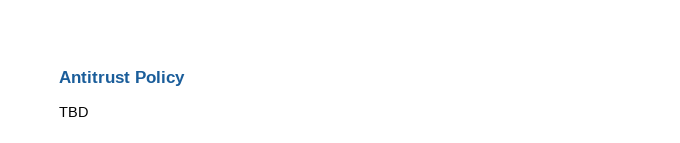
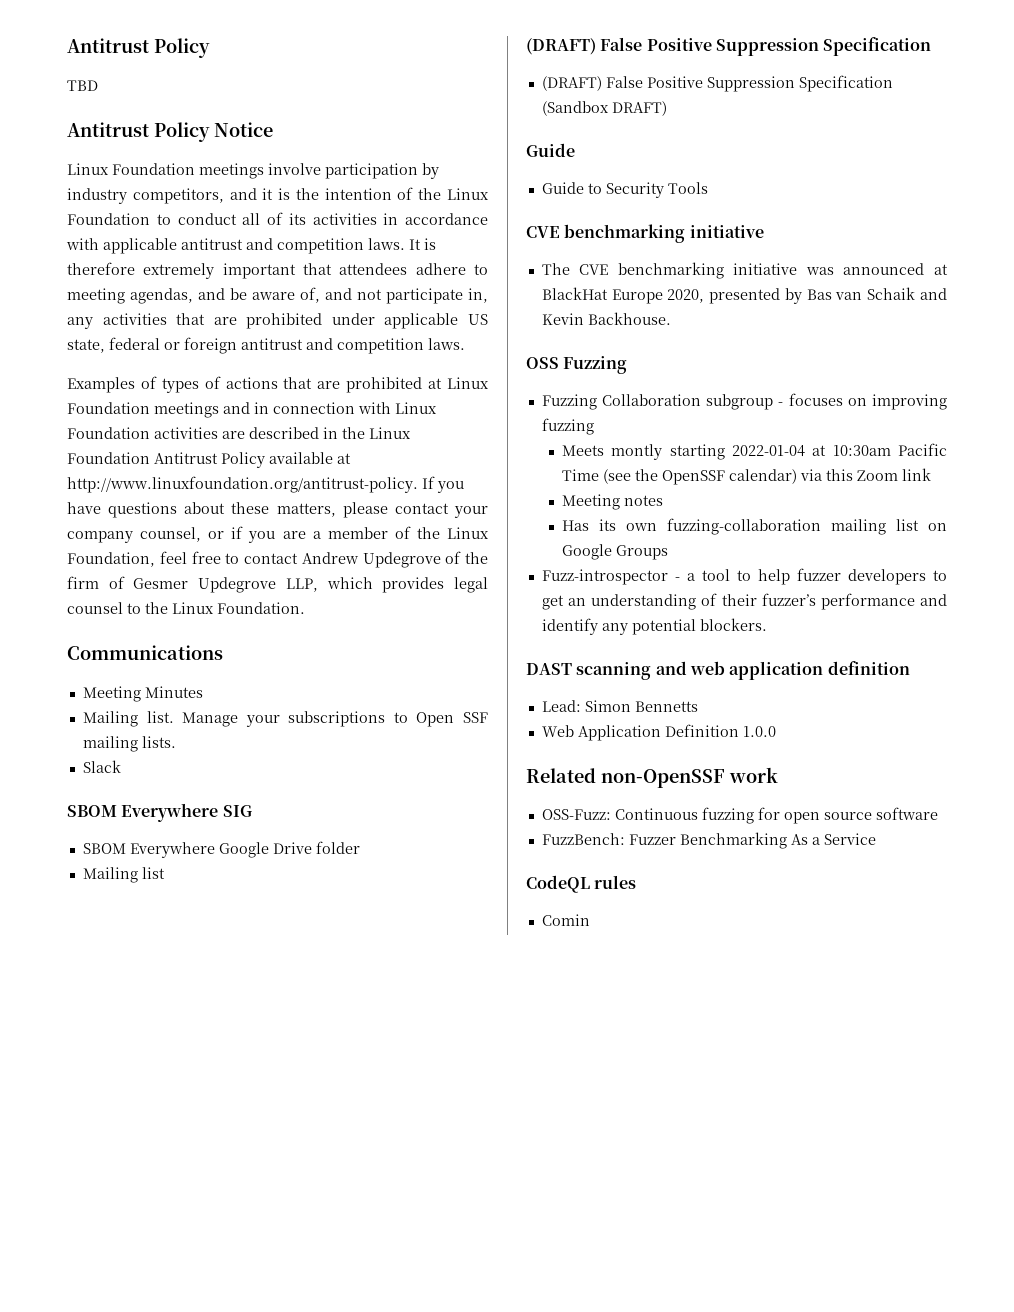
(88, 112) none -> [67,122,273,142] [67,163,439,179] [67,187,489,204] [67,212,488,225] [66,238,436,254] [67,262,488,279] [67,287,488,304] [67,313,488,329] [67,337,465,354] [67,376,490,393] [67,402,437,418] [67,427,411,439] [67,452,351,468] [67,476,464,493] [67,502,489,518] [67,526,490,543] [67,551,488,568] [67,576,488,593] [67,602,305,614] [67,645,223,660] [82,686,203,702] [82,711,488,727] [82,736,176,752] [82,760,121,773] [67,803,252,822] [82,841,360,858] [82,867,165,883] [526,37,932,56] [541,75,893,92] [541,101,667,116] [526,143,575,157] [541,182,708,198] [526,224,764,243] [541,262,948,279] [541,287,948,304] [541,312,671,325] [526,356,628,374] [541,393,947,410] [541,418,594,435] [562,443,947,460] [562,468,932,485] [562,494,664,510] [562,518,947,535] [562,544,669,560] [541,568,947,585] [541,593,947,610] [541,618,767,635] [526,661,910,680] [541,700,698,712] [541,724,776,741] [526,767,778,788] [541,807,938,824] [541,832,876,849] [526,875,637,893] [541,914,590,926] // Antitrust Policy Notice // Linux Foundation meetings involve participation by industry competitors, and it is the intention of the Linux Foundation to conduct all of its activities in accordance with applicable antitrust and competition laws. It is therefore extremely important that attendees adhere to meeting agendas, and be aware of, and not participate in, any activities that are prohibited under applicable US state, federal or foreign antitrust and competition laws. // Examples of types of actions that are prohibited at Linux Foundation meetings and in connection with Linux Foundation activities are described in the Linux Foundation Antitrust Policy available at http://www.linuxfoundation.org/antitrust-policy. If you have questions about these matters, please contact your company counsel, or if you are a member of the Linux Foundation, feel free to contact Andrew Updegrove of the firm of Gesmer Updegrove LLP, which provides legal counsel to the Linux Foundation. // Communications // Meeting Minutes // Mailing list. Manage your subscriptions to Open SSF mailing lists. // Slack // SBOM Everywhere SIG // SBOM Everywhere Google Drive folder // Mailing list // (DRAFT) False Positive Suppression Specification // (DRAFT) False Positive Suppression Specification (Sandbox DRAFT) // Guide // Guide to Security Tools // CVE benchmarking initiative // The CVE benchmarking initiative was announced at BlackHat Europe 2020, presented by Bas van Schaik and Kevin Backhouse. // OSS Fuzzing // Fuzzing Collaboration subgroup - focuses on improving fuzzing // Meets montly starting 2022-01-04 at 10:30am Pacific Time (see the OpenSSF calendar) via this Zoom link // Meeting notes // Has its own fuzzing-collaboration mailing list on Google Groups // Fuzz-introspector - a tool to help fuzzer developers to get an understanding of their fuzzer’s performance and identify any potential blockers. // DAST scanning and web application definition // Lead: Simon Bennetts // Web Application Definition 1.0.0 // Related non-OpenSSF work // OSS-Fuzz: Continuous fuzzing for open source software // FuzzBench: Fuzzer Benchmarking As a Service // CodeQL rules // Comin

